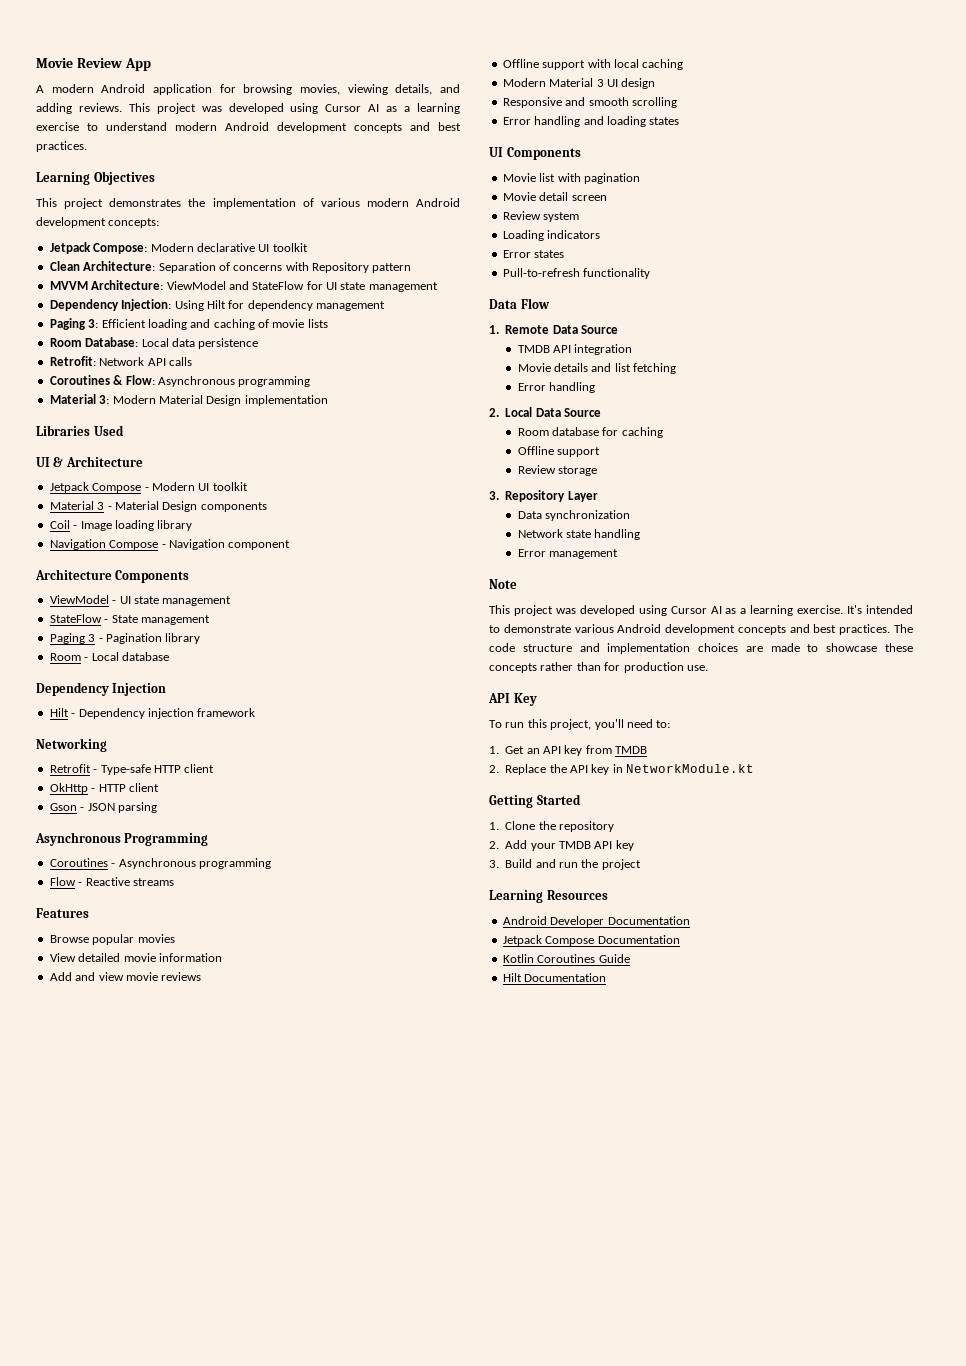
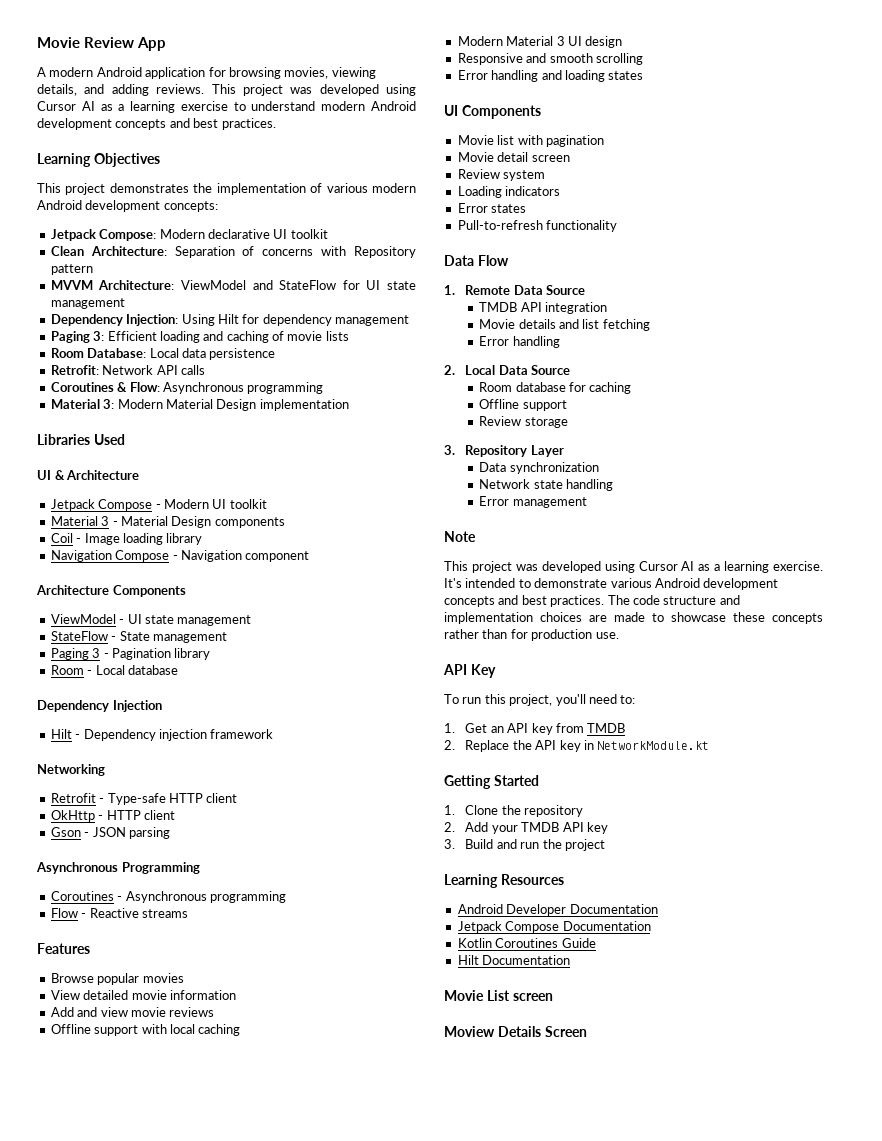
(607, 977) none -> [444,990,553,1001] [444,1026,587,1037] // Movie List screen // Moview Details Screen

